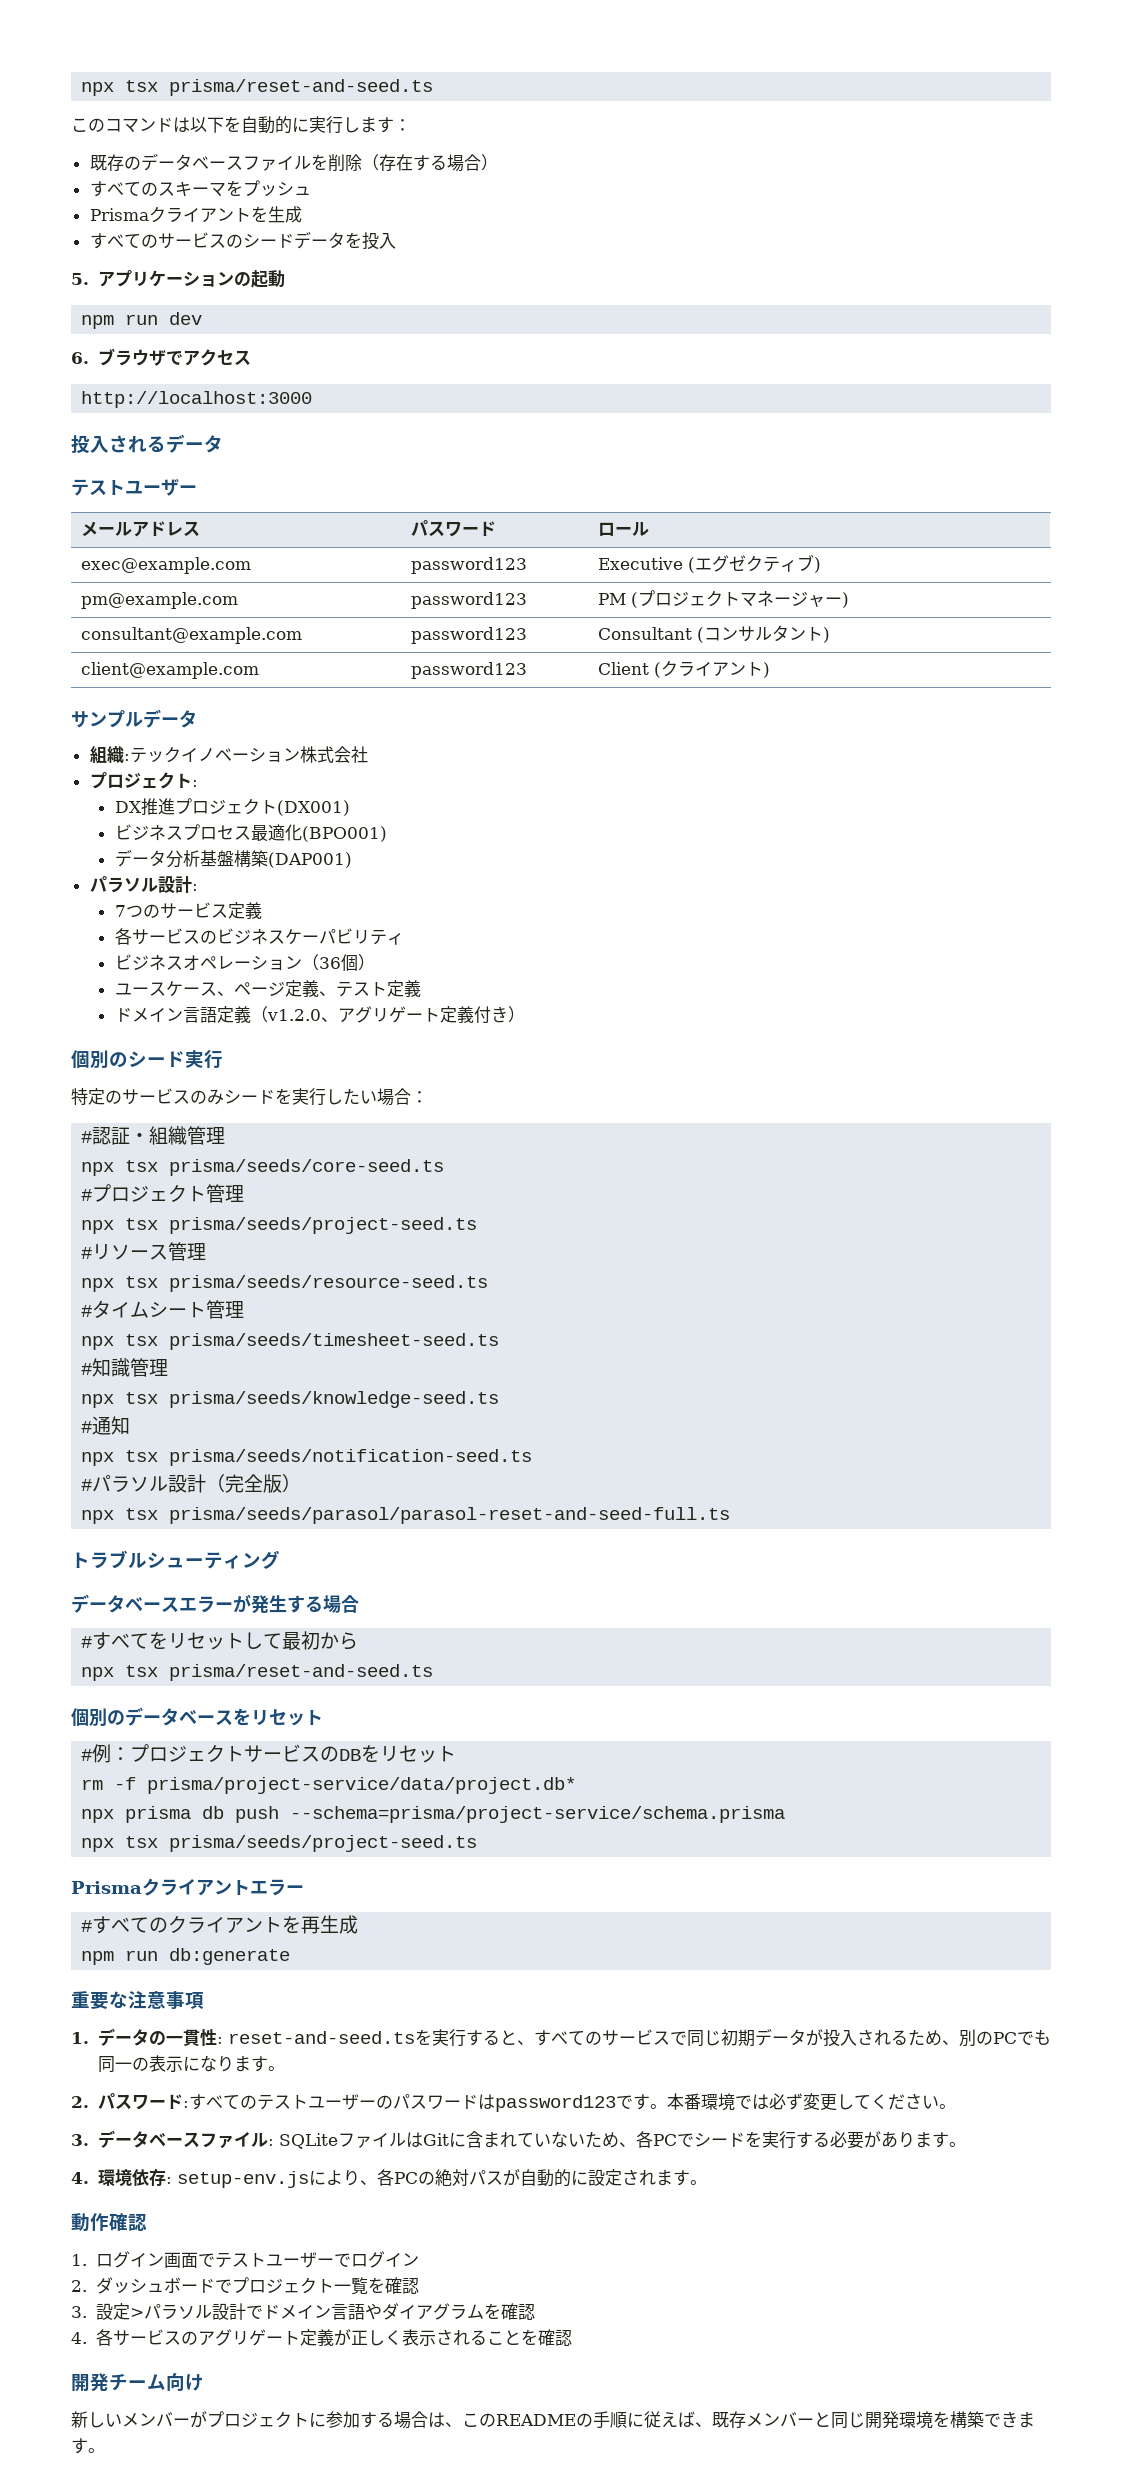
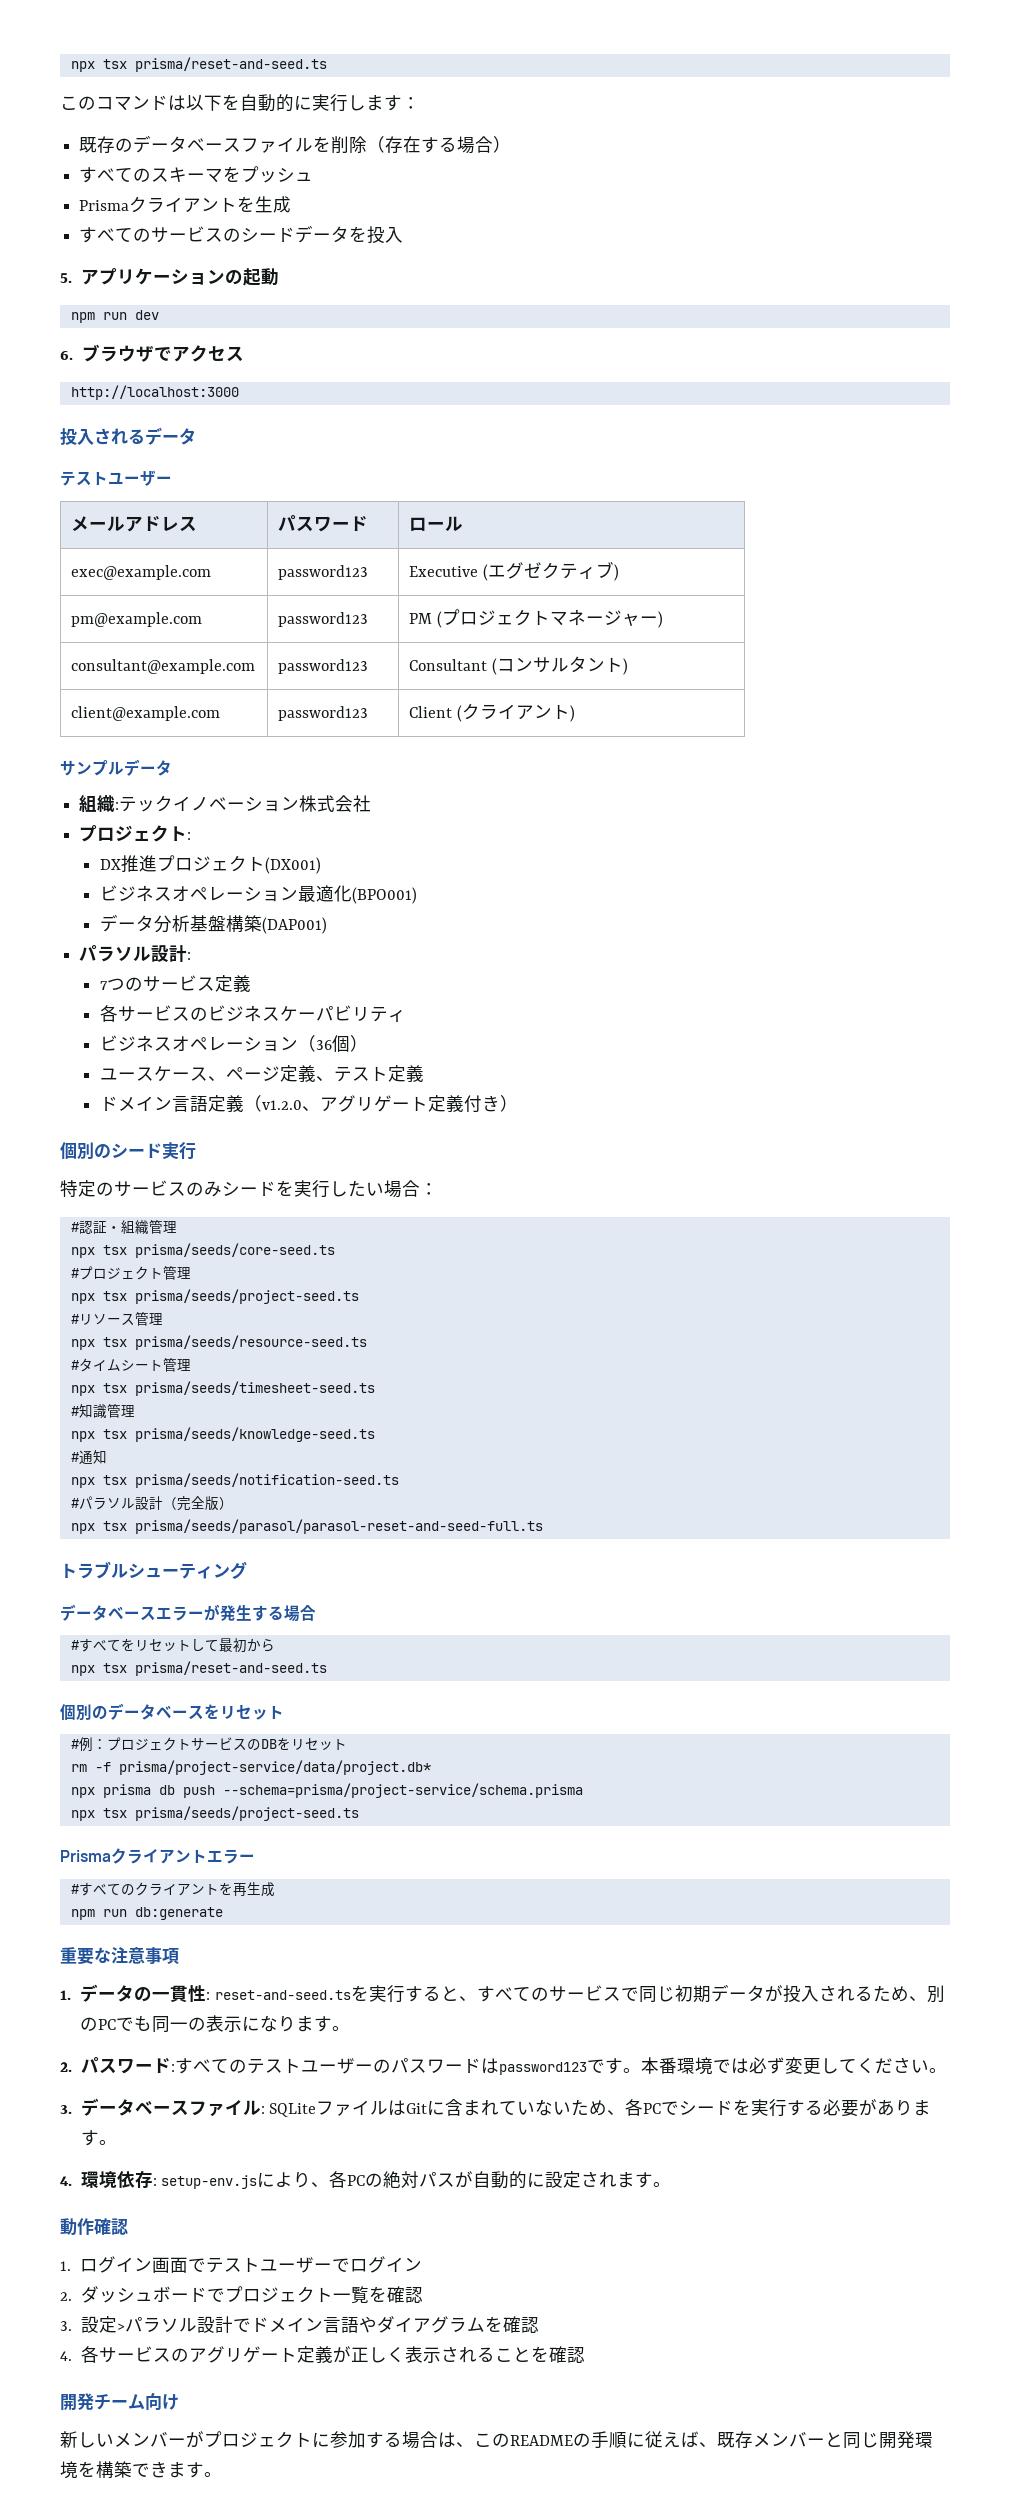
[182,824,251,840] プロセス -> [171,886,298,902] オペレーション

